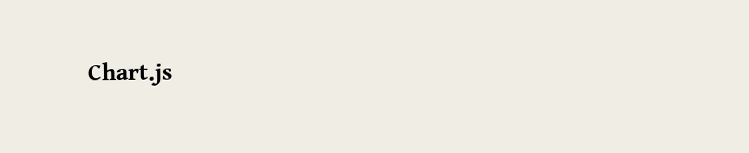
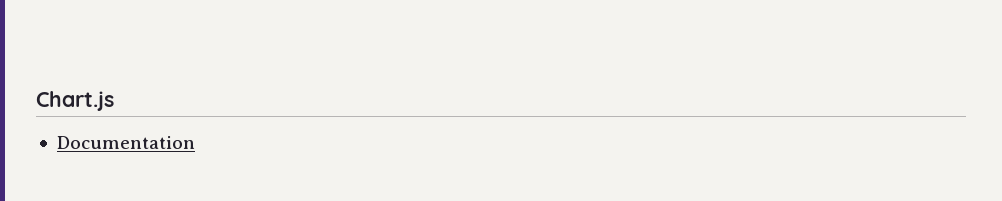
(173, 74) none -> [56,136,195,149] // Documentation

